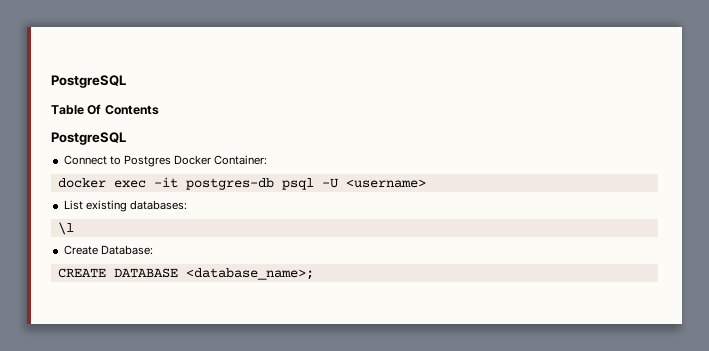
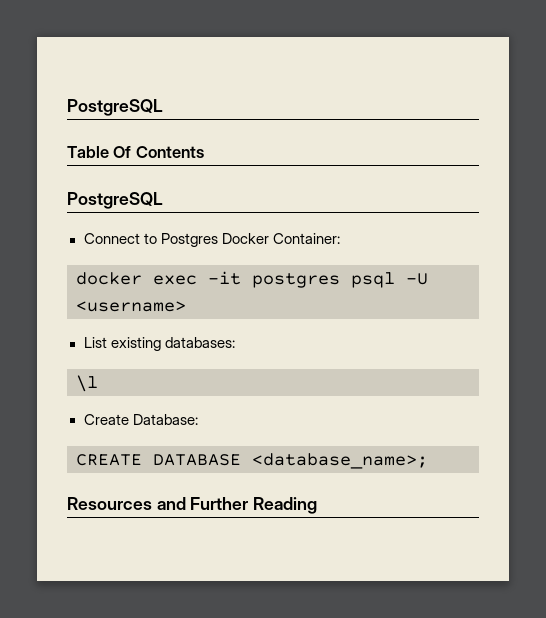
[185,178,274,190] postgres-db -> [252,273,340,288] postgres
(314, 274) none -> [67,497,318,514] // Resources and Further Reading

